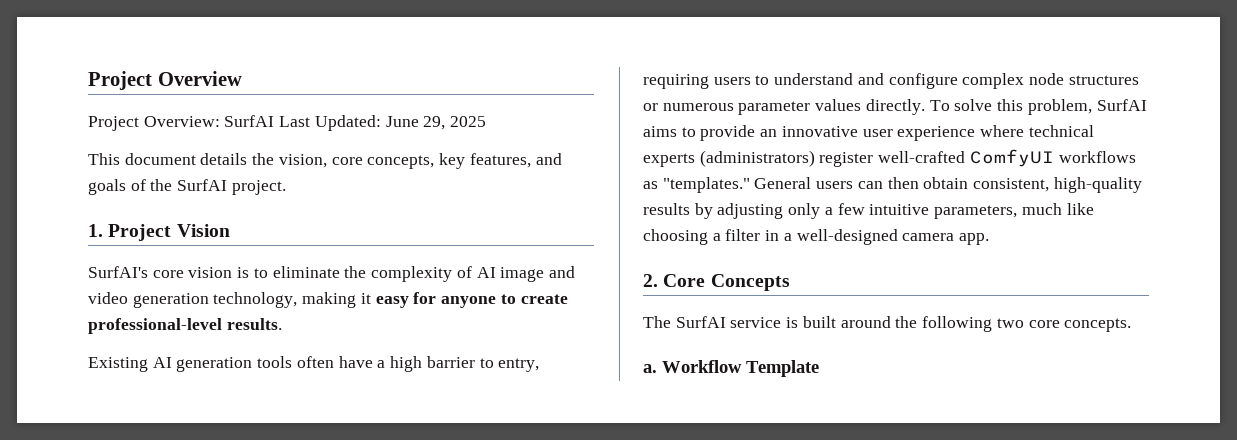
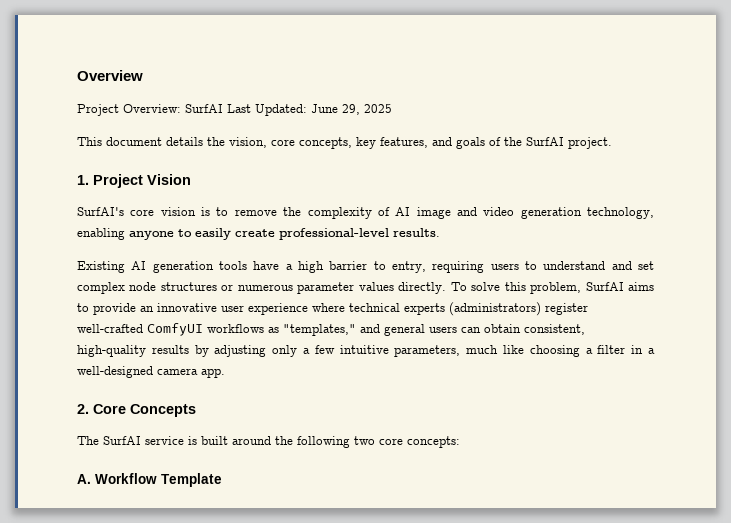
[88,71,152,90] Project -> (77, 75) none
[272,266,340,278] eliminate -> [234,209,277,216] remove
[302,292,437,308] making it easy for -> [77,228,125,240] enabling
(516, 299) none -> [195,228,231,240] easily
[296,356,334,368] often -> (248, 265) none
[888,73,958,89] configure -> [638,261,654,270] set
[662,177,812,193] "templates." General -> [283,324,425,336] "templates," and general
[887,177,919,189] then -> (481, 330) none
[1064,318,1132,332] [643,364,657,373] concepts. // a. -> [407,436,460,448] [77,474,91,484] concepts: // A.

